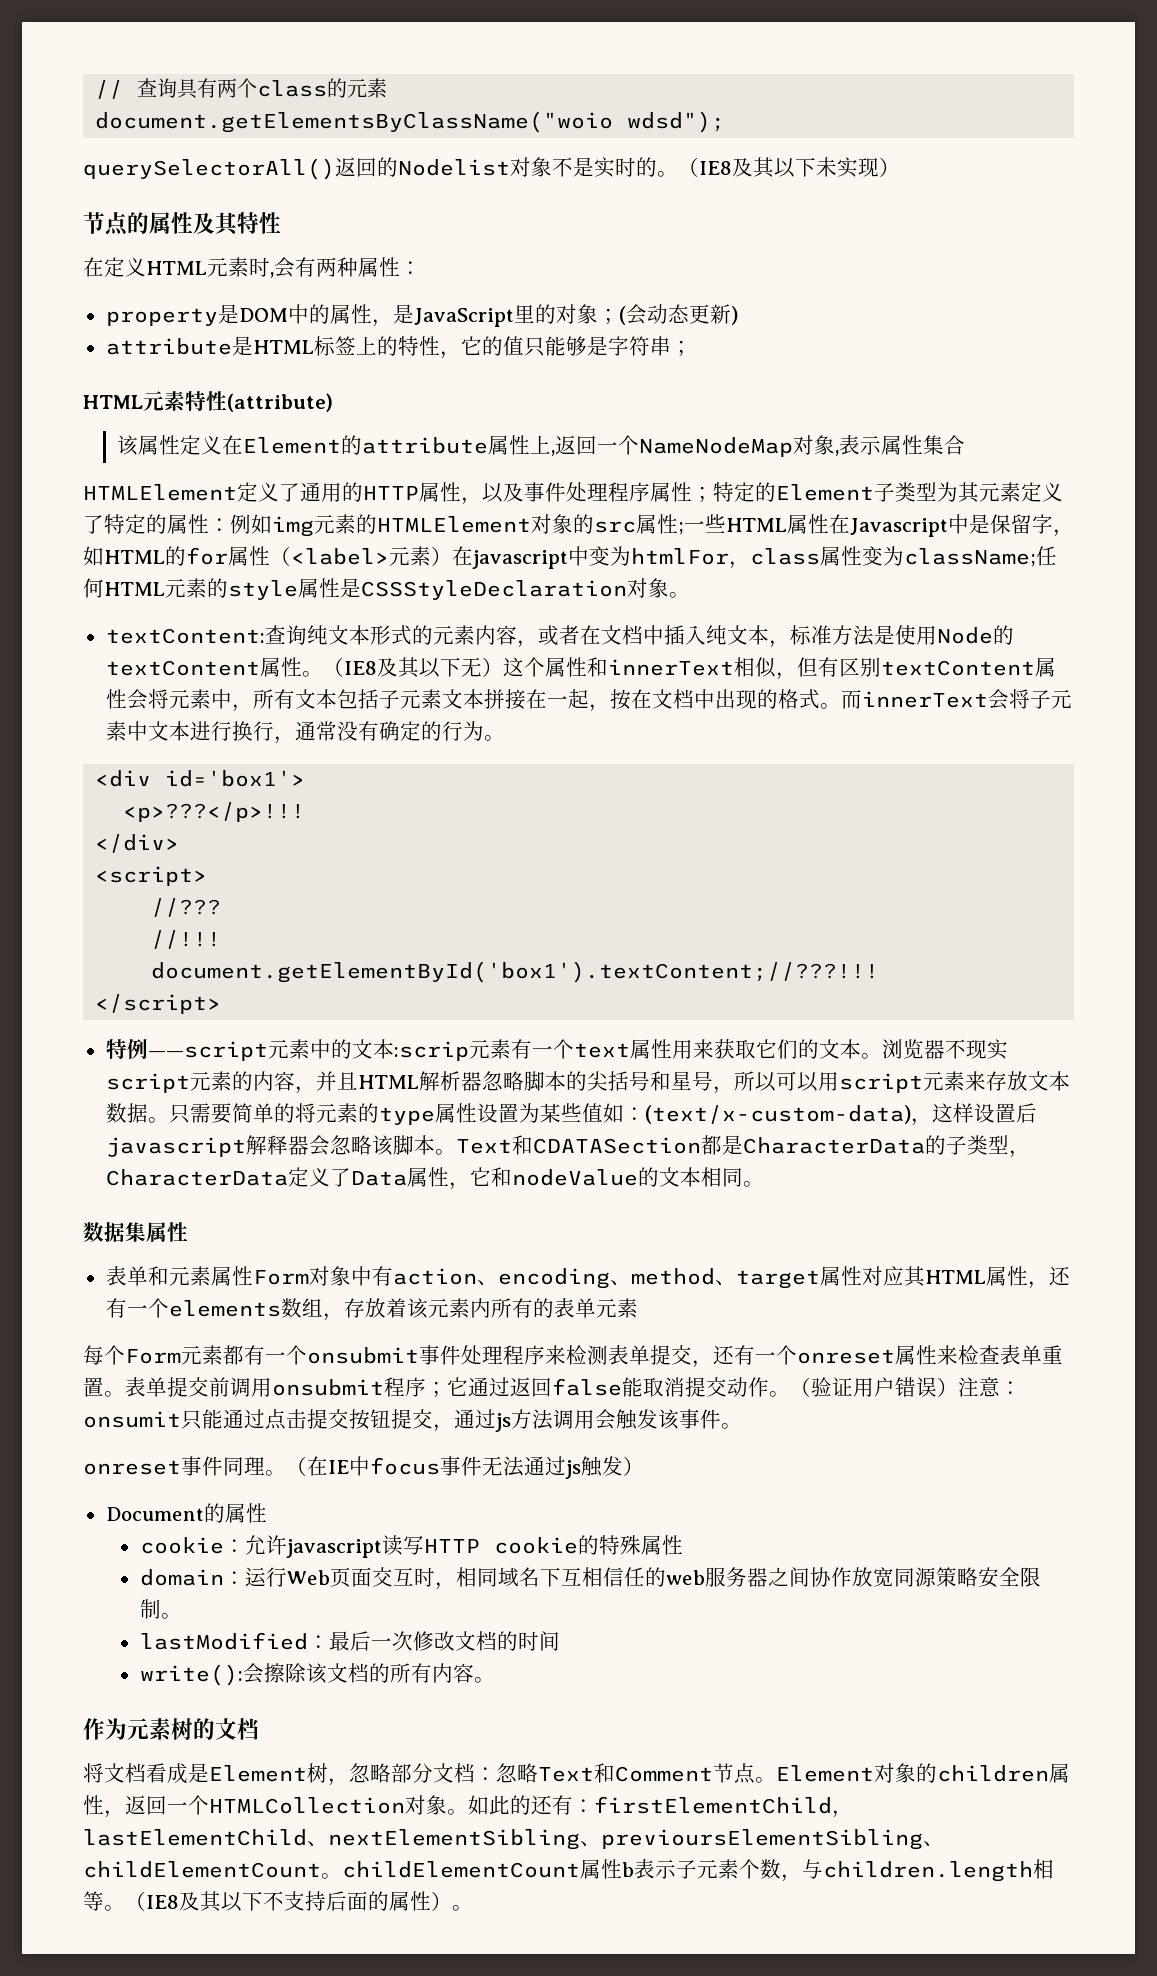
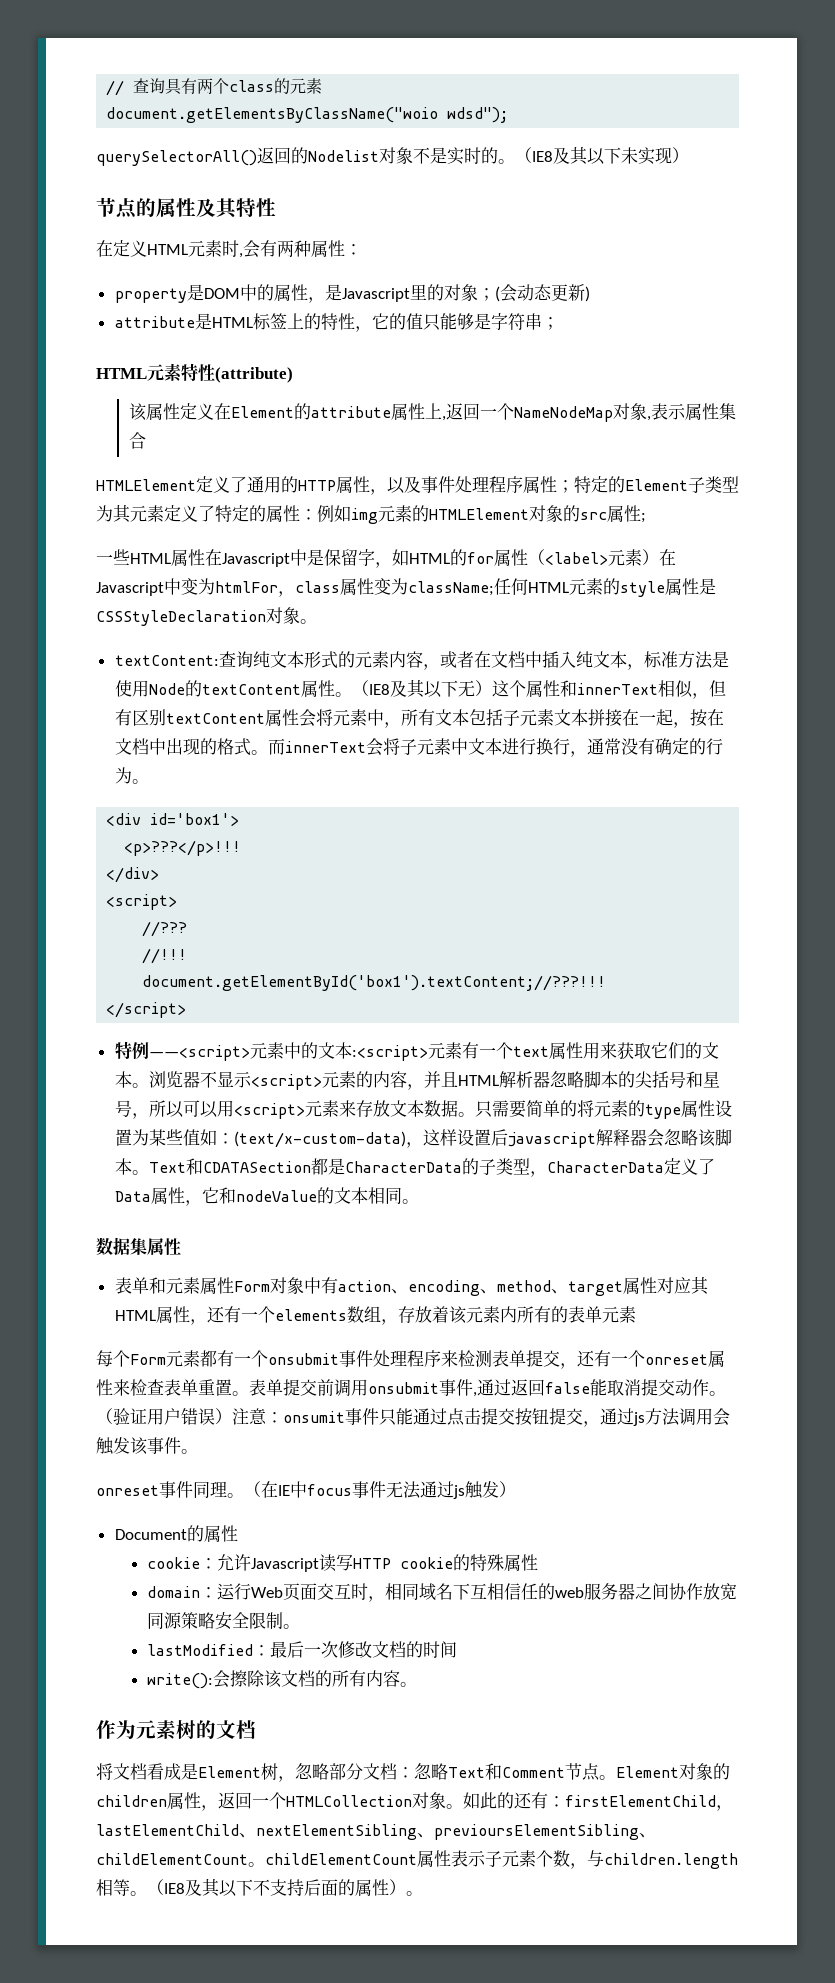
[413,308,514,327] JavaScript -> [341,288,410,302] Javascript
(684, 528) none -> (646, 518) //
[472,550,568,569] javascript -> [96,582,164,596] Javascript
[147,1041,268,1061] ——script -> [148,1045,250,1061] ——<script>
[393,1041,469,1061] :scrip -> [351,1045,428,1061] :<script>
[965,1039,1008,1060] [105,1073,190,1093] 现实script -> [216,1071,322,1090] 显示<script>
[838,1073,923,1093] script -> [233,1103,305,1119] <script>
[384,1377,468,1397] 程序；它 -> [439,1379,477,1397] 事件,
(181, 1419) none -> [345,1408,379,1425] 事件
[285,1539,382,1558] javascript -> [251,1558,320,1572] Javascript
[622,1862,634,1877] b -> (451, 1858) none

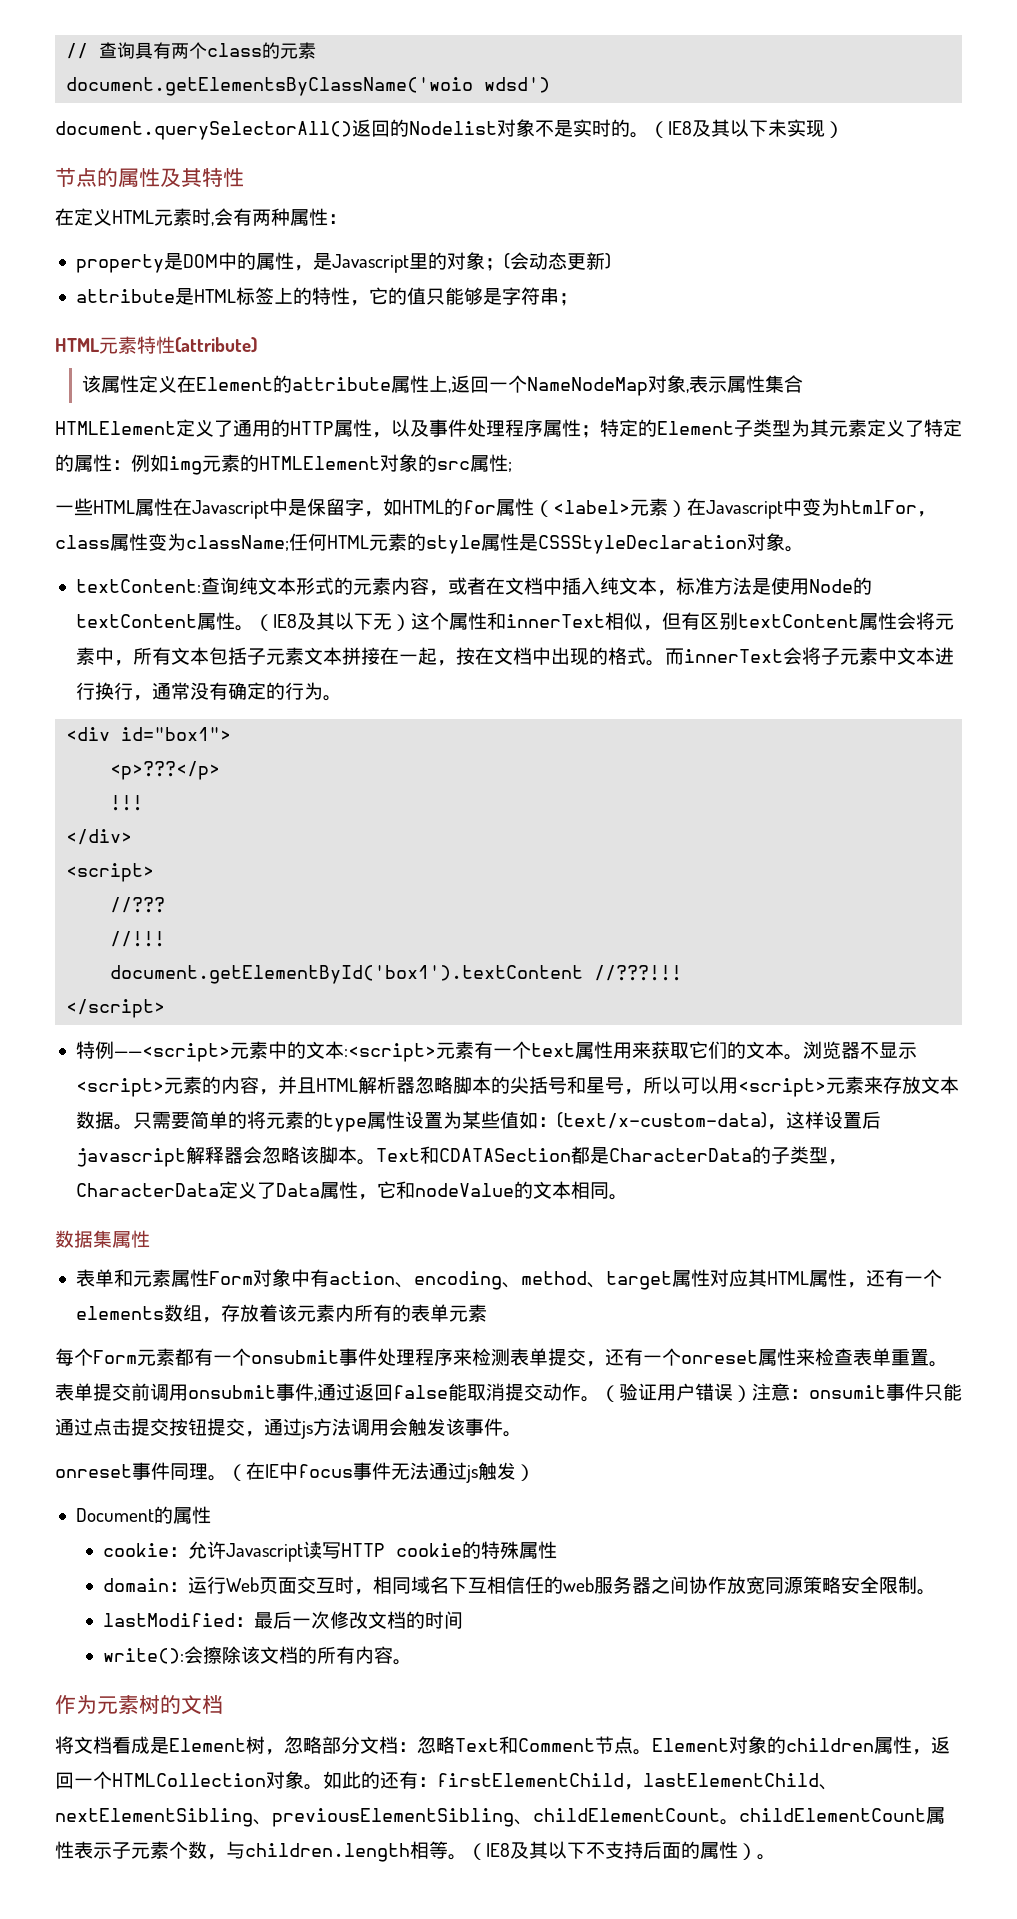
[106,107,509,123] [96,150,257,166] document.getElementsByClassName("woio wdsd"); // querySelectorAll() -> [66,77,551,96] [55,121,352,140] document.getElementsByClassName('woio wdsd') // document.querySelectorAll()
[150,813,240,826] [124,840,242,856] id='box1'> // <p>???</p>!!! -> [121,727,232,741] [110,761,221,780] [110,795,144,811] id="box1"> // <p>???</p> // !!!
[142,975,607,991] document.getElementById('box1').textContent;//???!!! -> [110,965,683,984] document.getElementById('box1').textContent //???!!!
[434,1824,639,1840] previoursElementSibling -> [272,1808,514,1827] previousElementSibling

